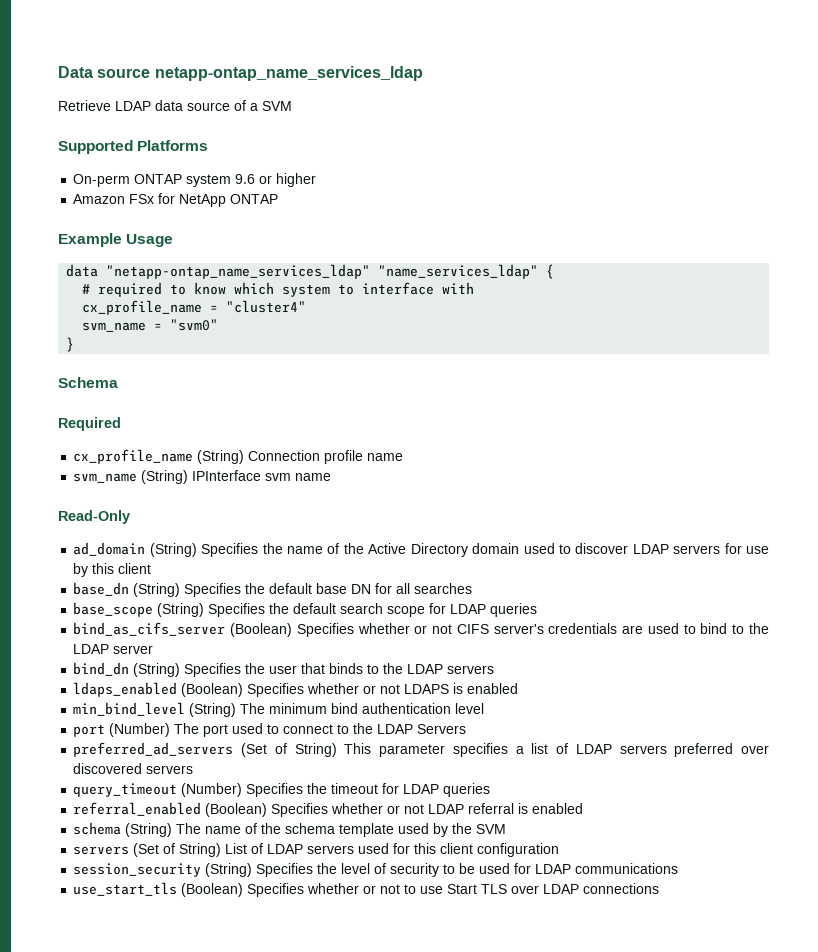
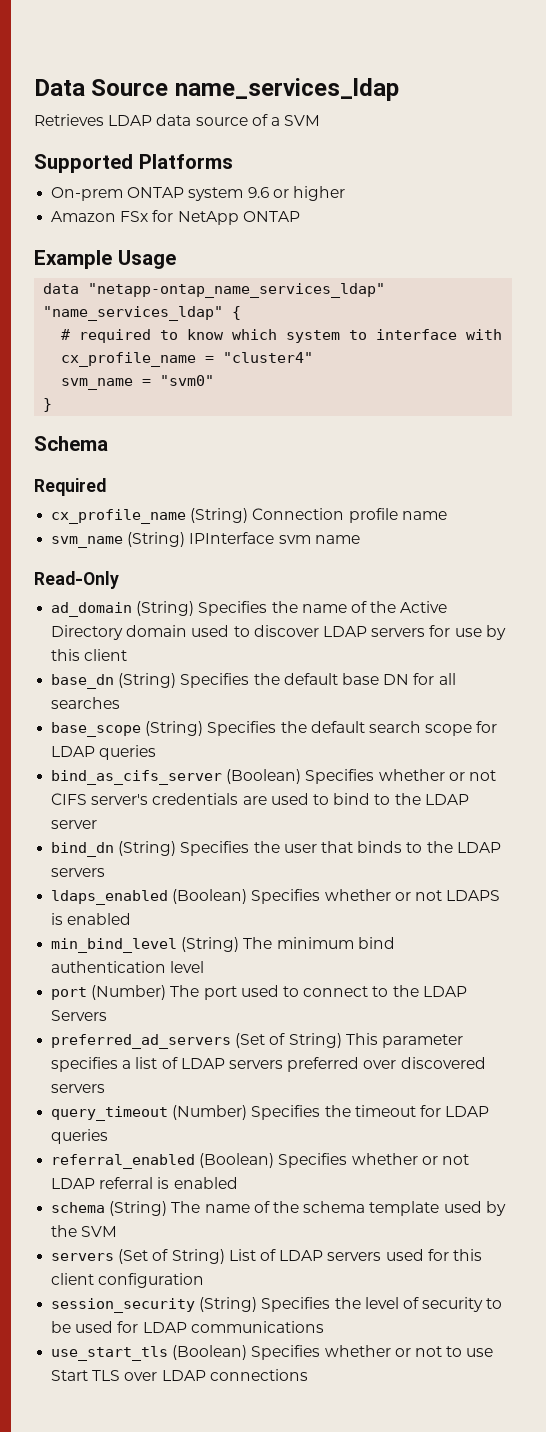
[97,66,423,81] [58,100,111,111] source netapp-ontap_name_services_ldap // Retrieve -> [91,78,399,101] [34,114,104,126] Source name_services_ldap // Retrieves
[73,174,131,187] On-perm -> [51,187,124,201] On-prem

